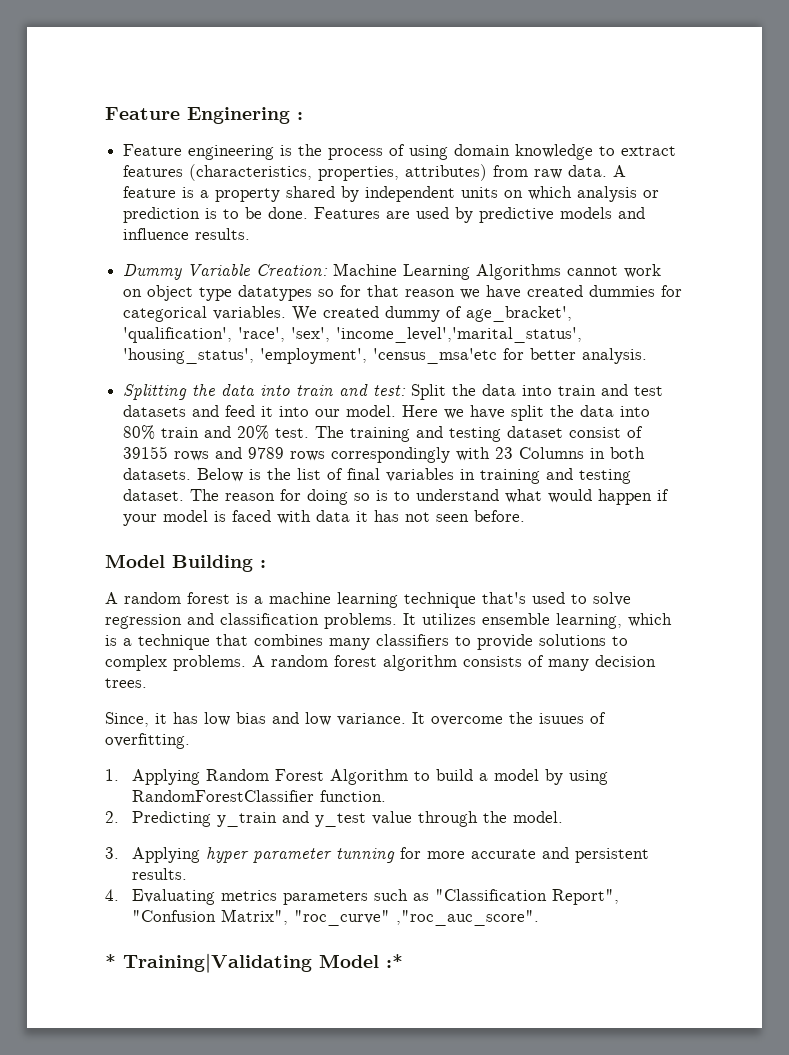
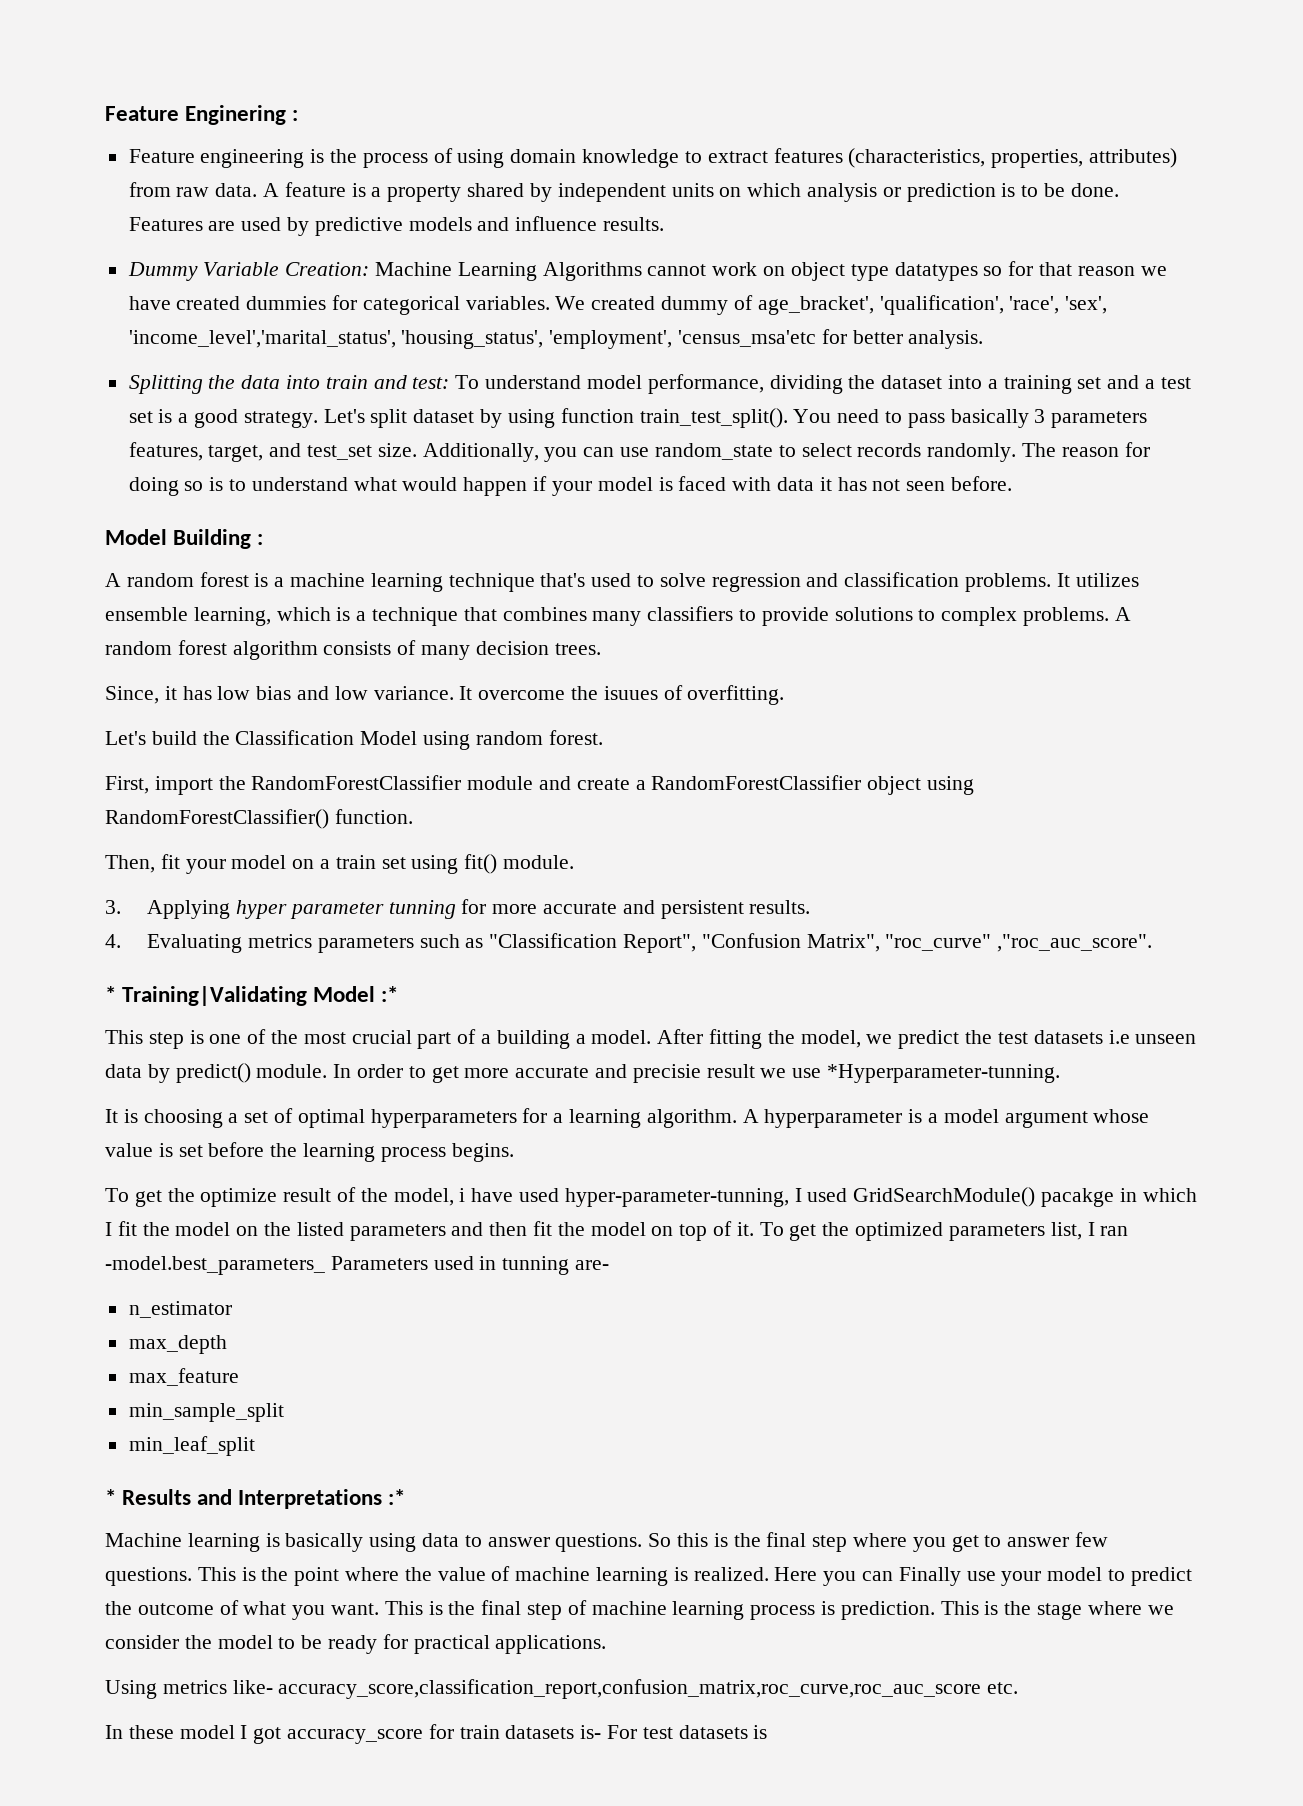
[411,384,664,400] [123,405,651,421] [123,425,644,442] [123,446,646,463] [123,468,632,484] [123,489,185,501] Split the data into train and test datasets and feed it into our model. Here we have split the data into 80% train and 20% test. The training and testing dataset consist of 39155 rows and 9789 rows correspondingly with 23 Columns in both datasets. Below is the list of final variables in training and testing dataset. -> [455,374,1191,394] [128,408,1148,428] [128,442,1017,462] To understand model performance, dividing the dataset into a training set and a test set is a good strategy. Let's split dataset by using function train_test_split(). You need to pass basically 3 parameters features, target, and test_set size. Additionally, you can use random_state to select records randomly.
[105,769,609,785] [132,790,387,802] [105,811,564,827] 1. Applying Random Forest Algorithm to build a model by using RandomForestClassifier function. // 2. Predicting y_train and y_test value through the model. -> [105,730,603,750] [105,775,975,795] [105,809,413,829] [105,854,575,874] Let's build the Classification Model using random forest. // First, import the RandomForestClassifier module and create a RandomForestClassifier object using RandomForestClassifier() function. // Then, fit your model on a train set using fit() module.
(403, 961) none -> [105,1029,1197,1049] [105,1063,1061,1083] [105,1108,1150,1128] [105,1142,514,1162] [105,1187,1197,1207] [105,1221,1129,1241] [105,1256,610,1275] [128,1301,232,1318] [128,1335,227,1354] [128,1368,239,1386] [128,1403,284,1422] [128,1436,255,1456] [105,1489,406,1509] [105,1532,1109,1552] [105,1566,1192,1586] [105,1600,1174,1620] [105,1634,607,1654] [105,1679,1019,1699] [105,1724,768,1744] // This step is one of the most crucial part of a building a model. After fitting the model, we predict the test datasets i.e unseen data by predict() module. In order to get more accurate and precisie result we use *Hyperparameter-tunning. // It is choosing a set of optimal hyperparameters for a learning algorithm. A hyperparameter is a model argument whose value is set before the learning process begins. // To get the optimize result of the model, i have used hyper-parameter-tunning, I used GridSearchModule() pacakge in which I fit the model on the listed parameters and then fit the model on top of it. To get the optimized parameters list, I ran -model.best_parameters_ Parameters used in tunning are- // n_estimator // max_depth // max_feature // min_sample_split // min_leaf_split // * Results and Interpretations :* // Machine learning is basically using data to answer questions. So this is the final step where you get to answer few questions. This is the point where the value of machine learning is realized. Here you can Finally use your model to predict the outcome of what you want. This is the final step of machine learning process is prediction. This is the stage where we consider the model to be ready for practical applications. // Using metrics like- accuracy_score,classification_report,confusion_matrix,roc_curve,roc_auc_score etc. // In these model I got accuracy_score for train datasets is- For test datasets is

